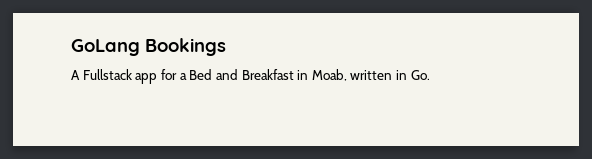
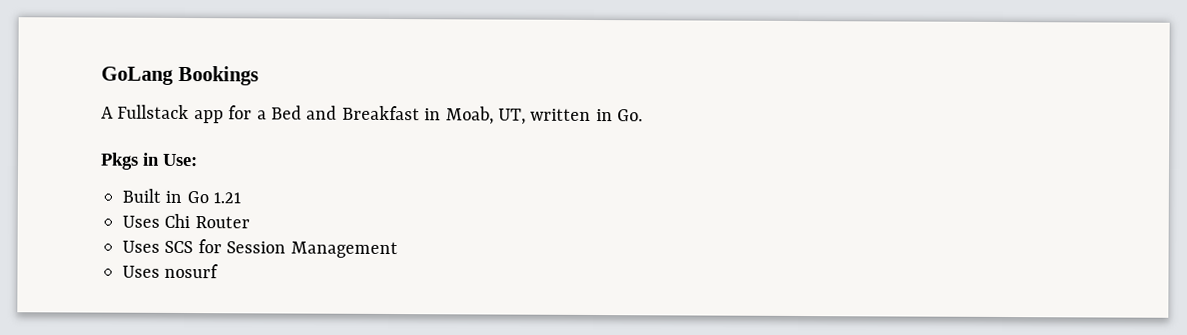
(347, 75) none -> [498,108,526,125] UT,
(430, 75) none -> [100,152,198,170] [122,188,242,204] [122,213,250,229] [122,239,398,259] [122,263,220,279] // Pkgs in Use: // Built in Go 1.21 // Uses Chi Router // Uses SCS for Session Management // Uses nosurf

